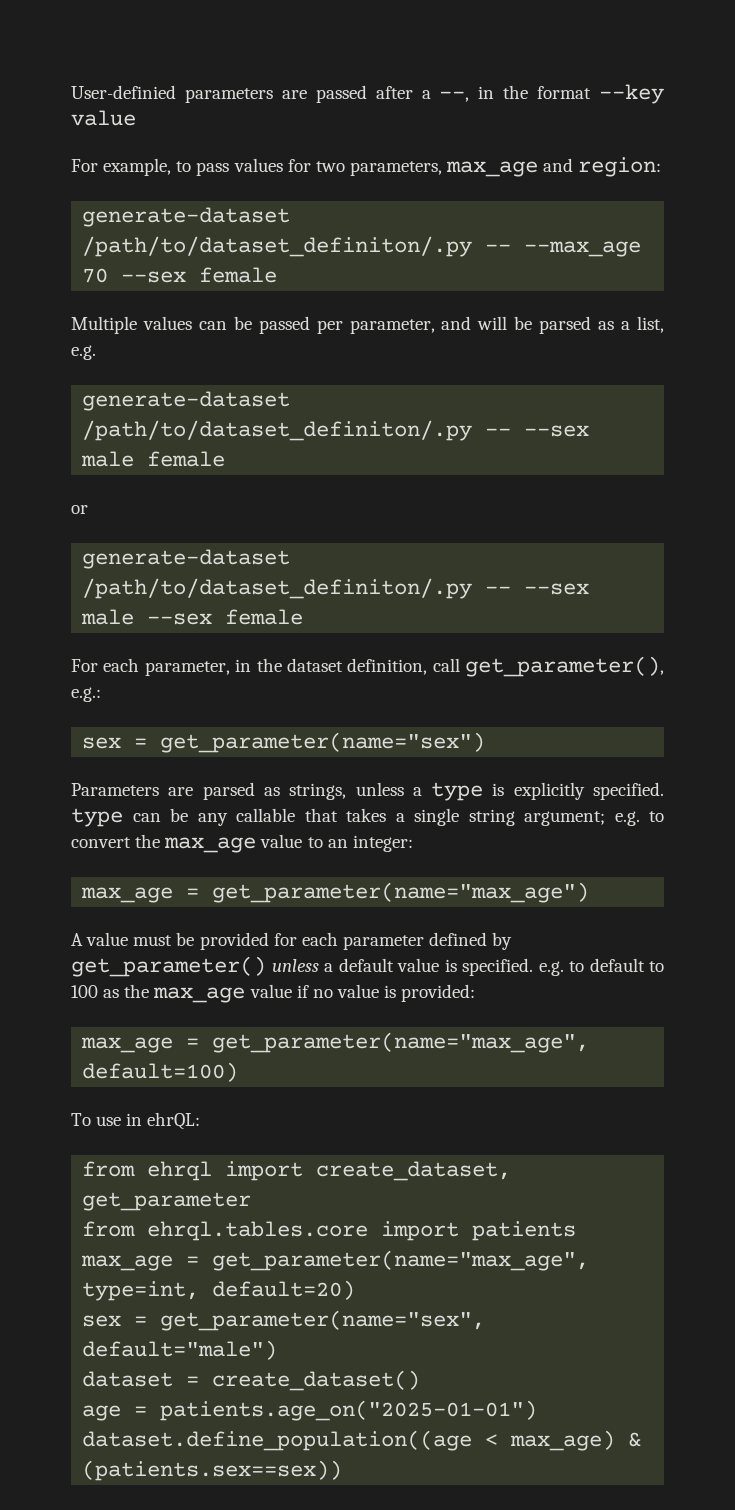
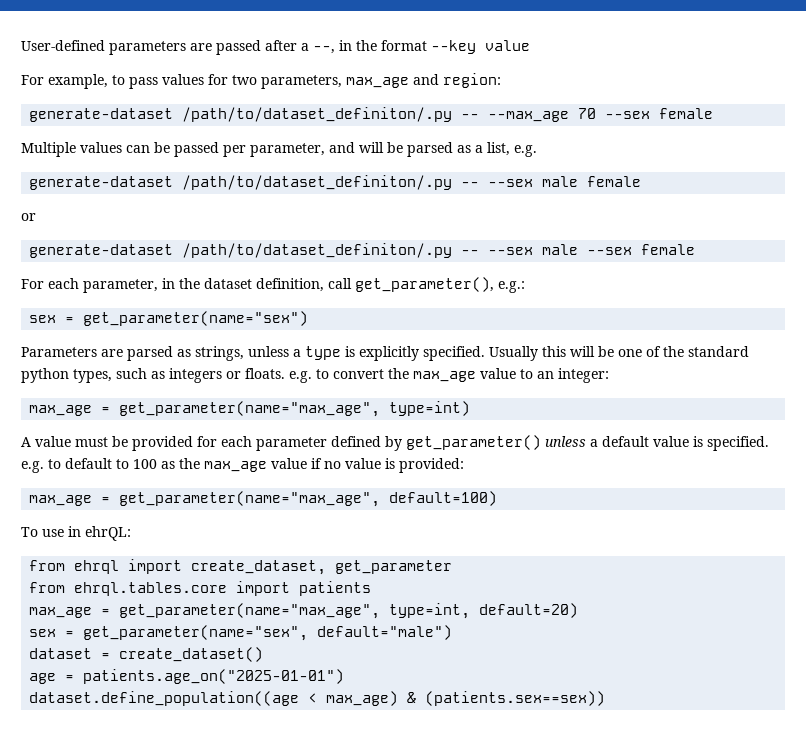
[71,85,176,99] User-definied -> [21,40,105,51] User-defined
[71,808,605,827] type can be any callable that takes a single string argument; -> [489,346,749,361] [21,368,285,383] Usually this will be one of the standard python types, such as integers or floats.
[212,882,590,903] get_parameter(name="max_age") -> [119,401,471,417] get_parameter(name="max_age", type=int)

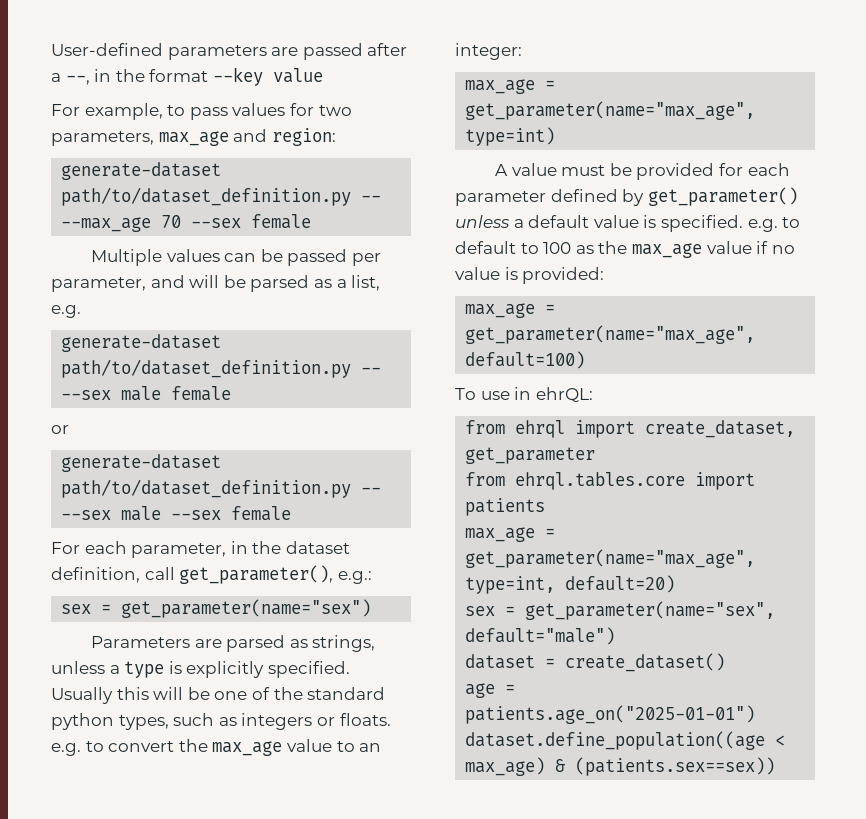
[182,107,453,122] /path/to/dataset_definiton/.py -> [61,187,352,206] path/to/dataset_definition.py
[182,175,453,190] /path/to/dataset_definiton/.py -> [61,359,352,378] path/to/dataset_definition.py
[182,243,453,258] /path/to/dataset_definiton/.py -> [61,479,352,498] path/to/dataset_definition.py

